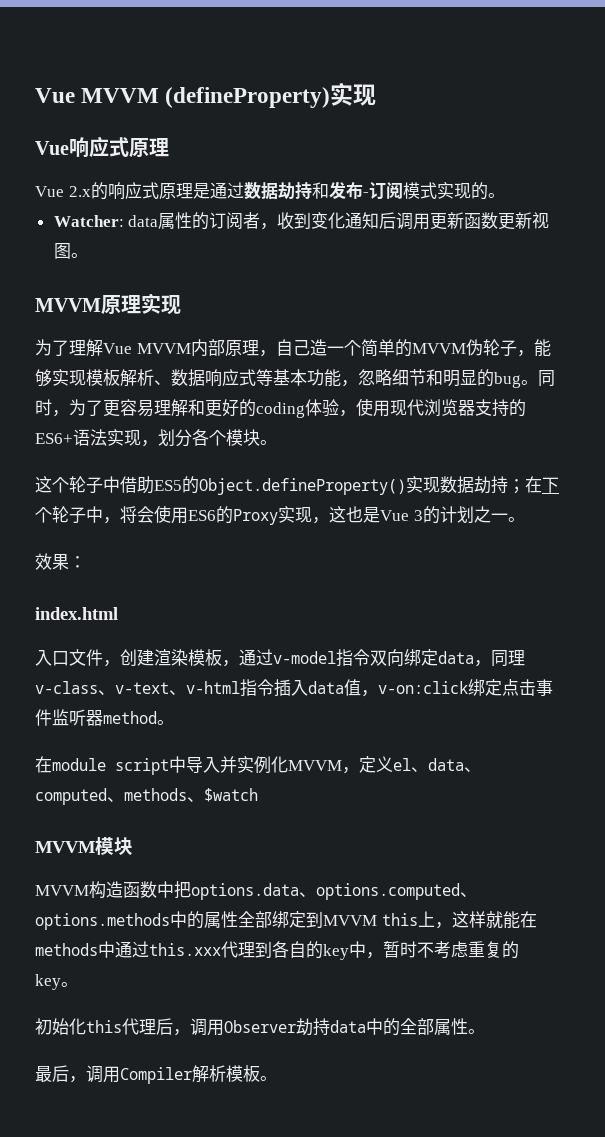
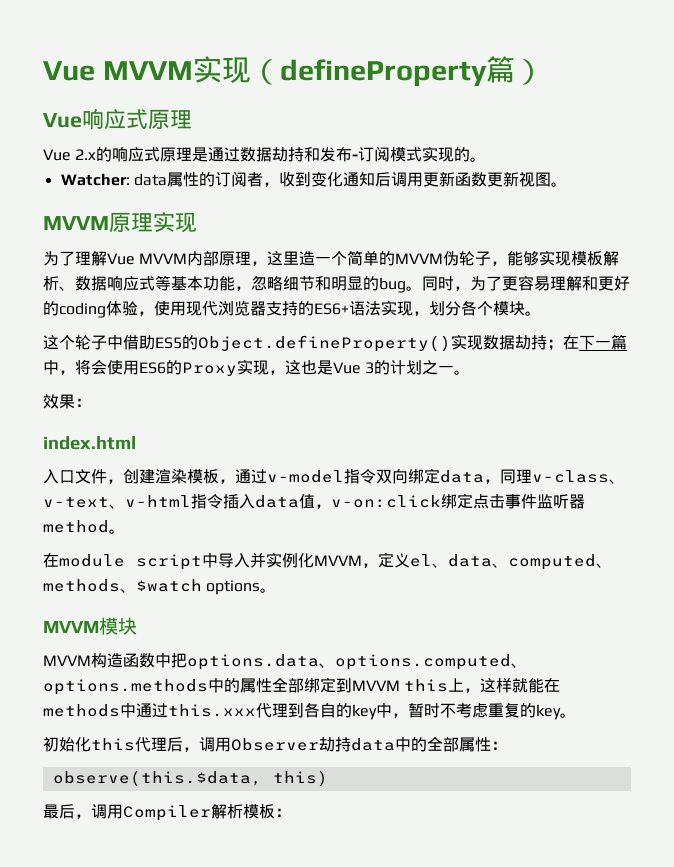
[35,82,377,108] Vue MVVM (defineProperty)实现 -> [43,56,544,87] Vue MVVM实现（defineProperty篇）
[275,339,310,356] 自己 -> [267,251,300,266] 这里
[35,506,86,524] 个轮子 -> [595,334,627,350] 一篇
(258, 795) none -> [206,580,277,595] options。
[468,1029,485,1034] 。 -> [491,741,507,750] [52,770,328,787] ： // observe(this.$data, this)
[260,1076,277,1081] 。 -> [275,808,291,817] ：

